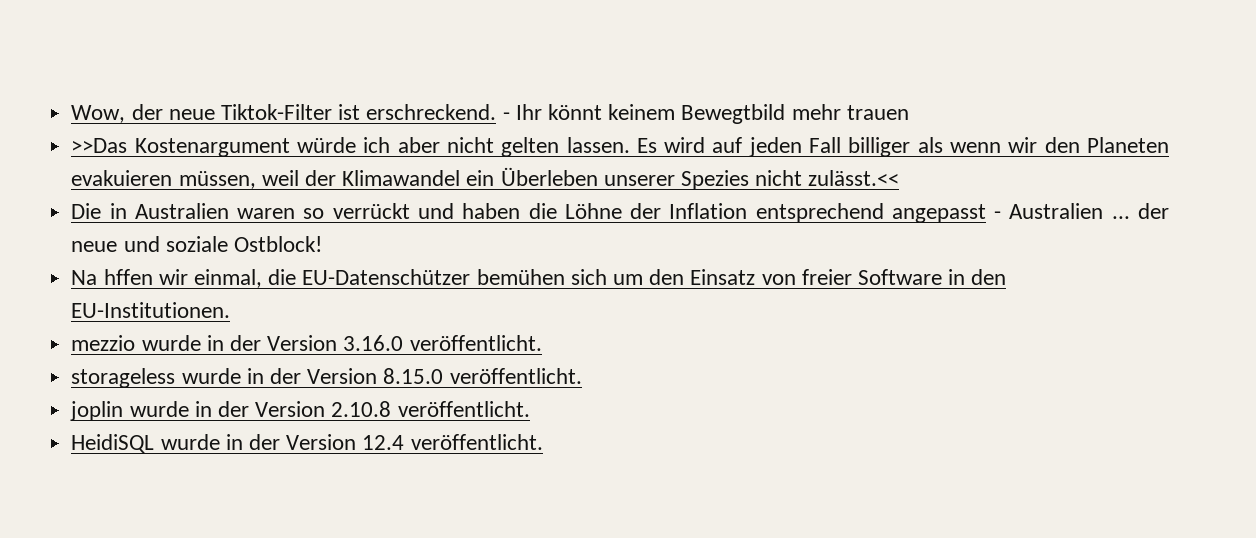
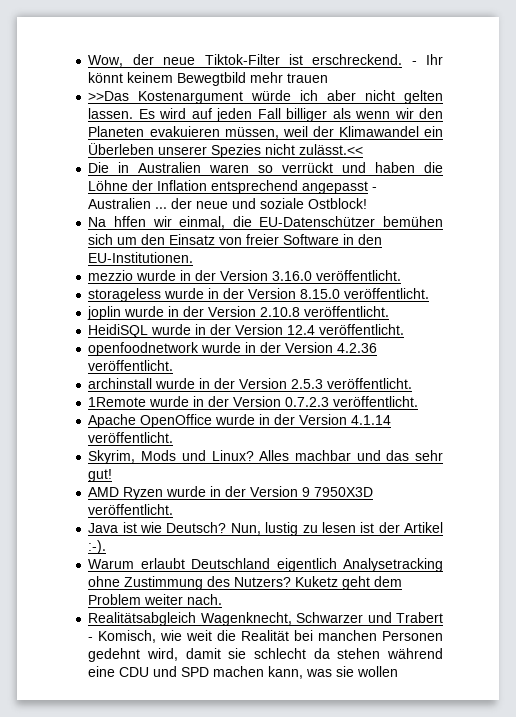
(543, 442) none -> [88,342,378,356] [88,360,174,371] [88,378,413,389] [88,396,419,407] [88,414,392,428] [88,432,174,443] [88,450,443,464] [88,469,113,482] [88,486,374,500] [88,504,174,515] [88,522,444,536] [88,540,107,554] [88,558,443,572] [88,576,403,590] [88,594,223,605] [88,612,443,626] [88,630,443,643] [88,648,443,662] [88,666,399,679] // openfoodnetwork wurde in der Version 4.2.36 veröffentlicht. // archinstall wurde in der Version 2.5.3 veröffentlicht. // 1Remote wurde in der Version 0.7.2.3 veröffentlicht. // Apache OpenOffice wurde in der Version 4.1.14 veröffentlicht. // Skyrim, Mods und Linux? Alles machbar und das sehr gut! // AMD Ryzen wurde in der Version 9 7950X3D veröffentlicht. // Java ist wie Deutsch? Nun, lustig zu lesen ist der Artikel :-). // Warum erlaubt Deutschland eigentlich Analysetracking ohne Zustimmung des Nutzers? Kuketz geht dem Problem weiter nach. // Realitätsabgleich Wagenknecht, Schwarzer und Trabert - Komisch, wie weit die Realität bei manchen Personen gedehnt wird, damit sie schlecht da stehen während eine CDU und SPD machen kann, was sie wollen

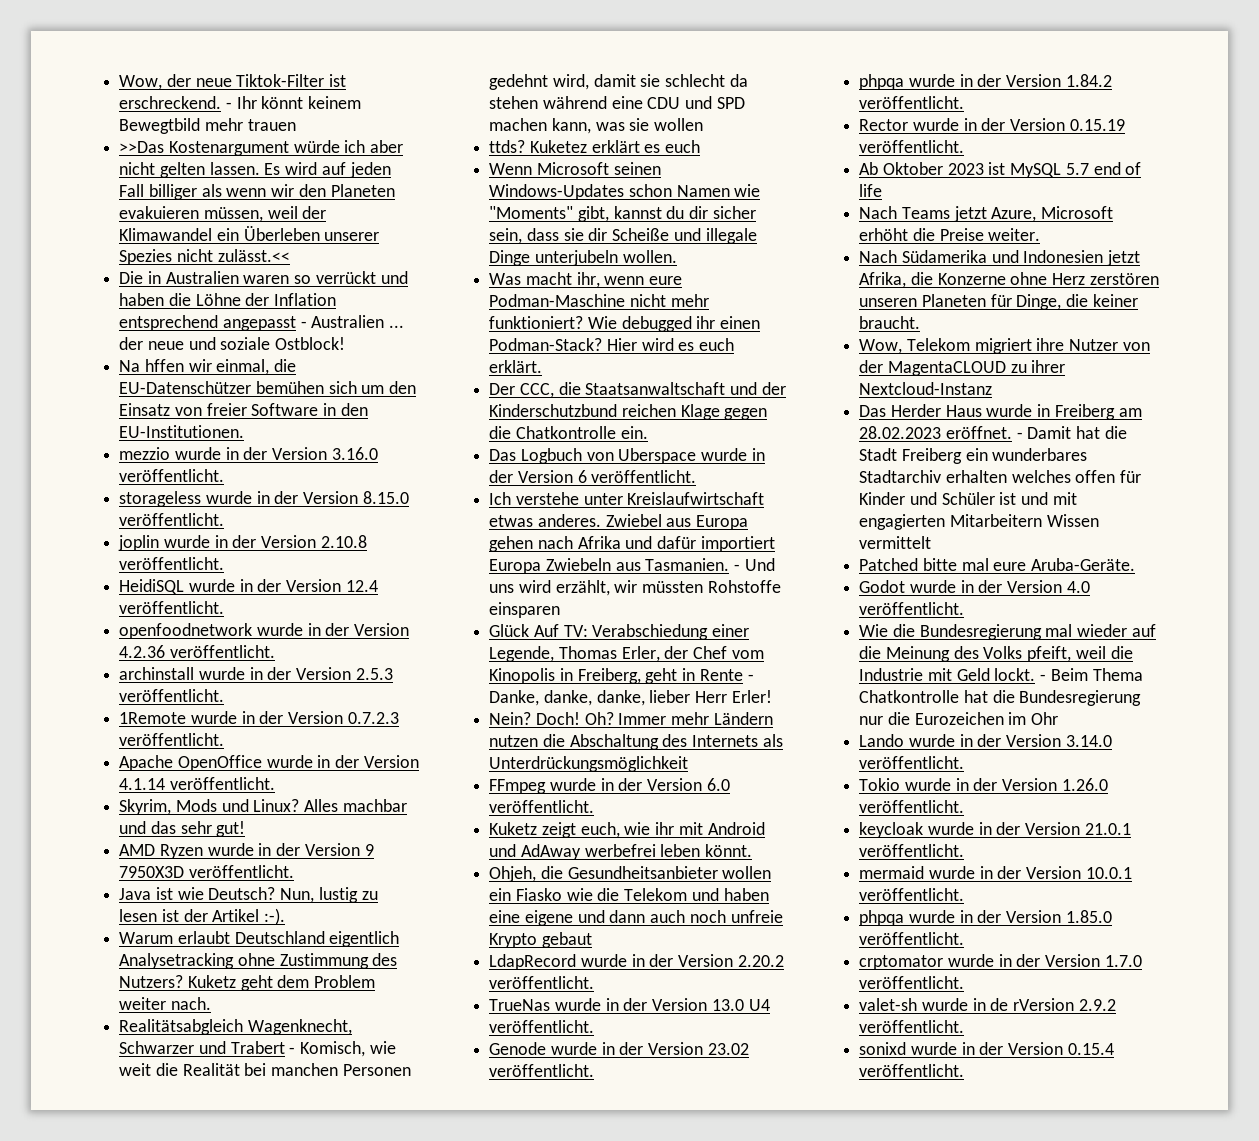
(399, 671) none -> [489,140,701,153] [489,162,661,175] [489,184,761,200] [489,206,756,222] [489,228,757,244] [489,250,677,266] [489,272,683,288] [489,294,709,307] [489,316,761,332] [489,338,735,351] [489,360,543,373] [489,382,786,398] [489,404,768,420] [489,426,648,439] [489,448,765,464] [489,470,697,483] [489,492,765,505] [489,514,749,530] [489,536,775,552] [489,558,775,574] [489,580,781,596] [489,602,561,618] [489,624,750,640] [489,646,764,662] [489,668,754,684] [489,690,772,706] [489,712,773,725] [489,734,783,750] [489,756,689,772] [489,778,730,794] [489,800,595,813] [489,822,765,838] [489,844,753,860] [489,866,772,882] [489,888,769,901] [489,910,783,926] [489,932,592,948] [489,954,784,970] [489,976,595,989] [489,998,770,1011] [489,1020,595,1033] [489,1042,749,1055] [489,1064,595,1077] [859,74,1112,90] [859,96,965,109] [859,118,1125,131] [859,140,965,153] [859,162,1142,178] [859,184,883,197] [859,206,1114,222] [859,228,1041,241] [859,250,1141,266] [859,272,1159,288] [859,294,1138,310] [859,316,921,329] [859,338,1150,354] [859,360,1066,376] [859,382,993,395] [859,404,1142,420] [859,426,1127,439] [859,448,1088,464] [859,470,1142,483] [859,492,1077,505] [859,514,1099,530] [859,536,932,549] [859,558,1136,571] [859,580,1090,593] [859,602,965,615] [859,624,1156,640] [859,646,1133,662] [859,668,1143,681] [859,690,1142,706] [859,712,1059,725] [859,734,1112,747] [859,756,965,769] [859,778,1108,791] [859,800,965,813] [859,822,1131,838] [859,844,965,857] [859,866,1132,879] [859,888,965,901] [859,910,1112,926] [859,932,965,945] [859,954,1142,970] [859,976,965,989] [859,998,1116,1011] [859,1020,965,1033] [859,1042,1114,1055] [859,1064,965,1077] // ttds? Kuketez erklärt es euch // Wenn Microsoft seinen Windows-Updates schon Namen wie "Moments" gibt, kannst du dir sicher sein, dass sie dir Scheiße und illegale Dinge unterjubeln wollen. // Was macht ihr, wenn eure Podman-Maschine nicht mehr funktioniert? Wie debugged ihr einen Podman-Stack? Hier wird es euch erklärt. // Der CCC, die Staatsanwaltschaft und der Kinderschutzbund reichen Klage gegen die Chatkontrolle ein. // Das Logbuch von Uberspace wurde in der Version 6 veröffentlicht. // Ich verstehe unter Kreislaufwirtschaft etwas anderes. Zwiebel aus Europa gehen nach Afrika und dafür importiert Europa Zwiebeln aus Tasmanien. - Und uns wird erzählt, wir müssten Rohstoffe einsparen // Glück Auf TV: Verabschiedung einer Legende, Thomas Erler, der Chef vom Kinopolis in Freiberg, geht in Rente - Danke, danke, danke, lieber Herr Erler! // Nein? Doch! Oh? Immer mehr Ländern nutzen die Abschaltung des Internets als Unterdrückungsmöglichkeit // FFmpeg wurde in der Version 6.0 veröffentlicht. // Kuketz zeigt euch, wie ihr mit Android und AdAway werbefrei leben könnt. // Ohjeh, die Gesundheitsanbieter wollen ein Fiasko wie die Telekom und haben eine eigene und dann auch noch unfreie Krypto gebaut // LdapRecord wurde in der Version 2.20.2 veröffentlicht. // TrueNas wurde in der Version 13.0 U4 veröffentlicht. // Genode wurde in der Version 23.02 veröffentlicht. // phpqa wurde in der Version 1.84.2 veröffentlicht. // Rector wurde in der Version 0.15.19 veröffentlicht. // Ab Oktober 2023 ist MySQL 5.7 end of life // Nach Teams jetzt Azure, Microsoft erhöht die Preise weiter. // Nach Südamerika und Indonesien jetzt Afrika, die Konzerne ohne Herz zerstören unseren Planeten für Dinge, die keiner braucht. // Wow, Telekom migriert ihre Nutzer von der MagentaCLOUD zu ihrer Nextcloud-Instanz // Das Herder Haus wurde in Freiberg am 28.02.2023 eröffnet. - Damit hat die Stadt Freiberg ein wunderbares Stadtarchiv erhalten welches offen für Kinder und Schüler ist und mit engagierten Mitarbeitern Wissen vermittelt // Patched bitte mal eure Aruba-Geräte. // Godot wurde in der Version 4.0 veröffentlicht. // Wie die Bundesregierung mal wieder auf die Meinung des Volks pfeift, weil die Industrie mit Geld lockt. - Beim Thema Chatkontrolle hat die Bundesregierung nur die Eurozeichen im Ohr // Lando wurde in der Version 3.14.0 veröffentlicht. // Tokio wurde in der Version 1.26.0 veröffentlicht. // keycloak wurde in der Version 21.0.1 veröffentlicht. // mermaid wurde in der Version 10.0.1 veröffentlicht. // phpqa wurde in der Version 1.85.0 veröffentlicht. // crptomator wurde in der Version 1.7.0 veröffentlicht. // valet-sh wurde in de rVersion 2.9.2 veröffentlicht. // sonixd wurde in der Version 0.15.4 veröffentlicht.

